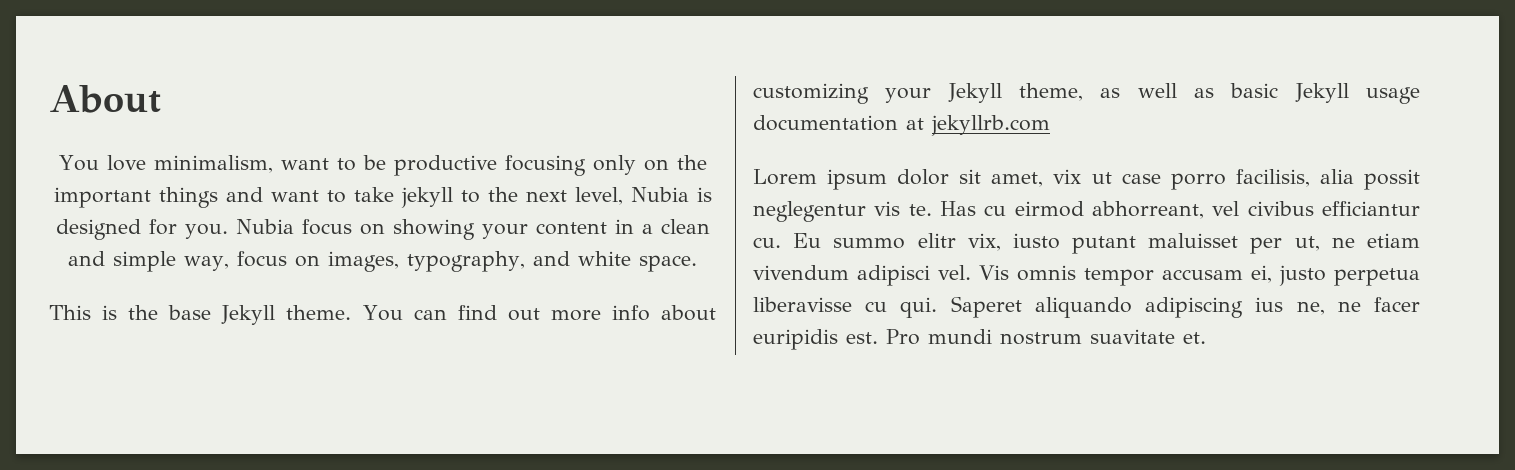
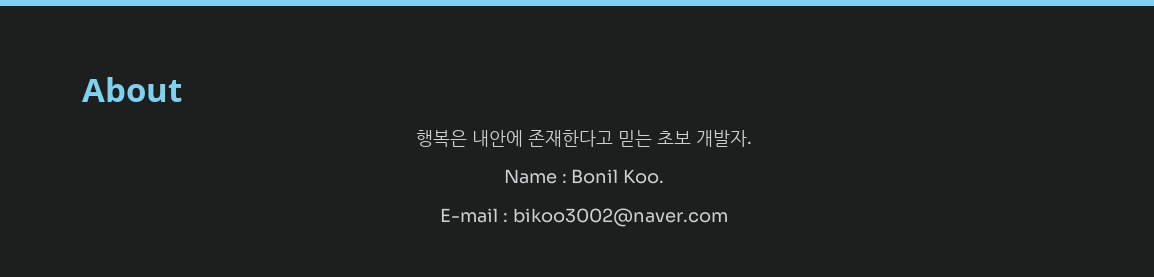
[58,155,707,176] [53,187,712,208] [55,219,710,240] [68,251,697,272] [49,305,716,325] [753,83,1420,104] [753,115,1050,136] [753,169,1420,190] [753,201,1420,222] [753,233,1420,254] [753,265,1420,286] [753,296,1420,318] [753,329,1206,350] You love minimalism, want to be productive focusing only on the important things and want to take jekyll to the next level, Nubia is designed for you. Nubia focus on showing your content in a clean and simple way, focus on images, typography, and white space. // This is the base Jekyll theme. You can find out more info about customizing your Jekyll theme, as well as basic Jekyll usage documentation at jekyllrb.com // Lorem ipsum dolor sit amet, vix ut case porro facilisis, alia possit neglegentur vis te. Has cu eirmod abhorreant, vel civibus efficiantur cu. Eu summo elitr vix, iusto putant maluisset per ut, ne etiam vivendum adipisci vel. Vis omnis tempor accusam ei, justo perpetua liberavisse cu qui. Saperet aliquando adipiscing ius ne, ne facer euripidis est. Pro mundi nostrum suavitate et. -> [416,130,752,147] [503,169,665,184] [440,208,728,227] 행복은 내안에 존재한다고 믿는 초보 개발자. // Name : Bonil Koo. // E-mail : bikoo3002@naver.com

